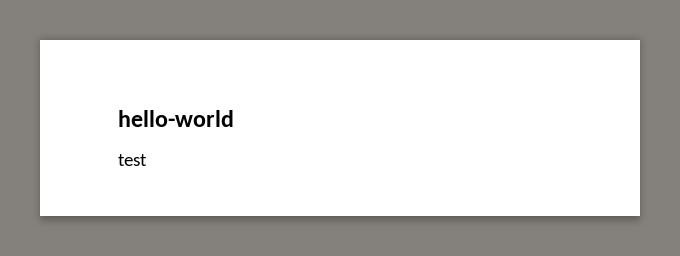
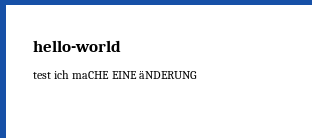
(147, 160) none -> [54,70,197,79] ich maCHE EINE äNDERUNG

